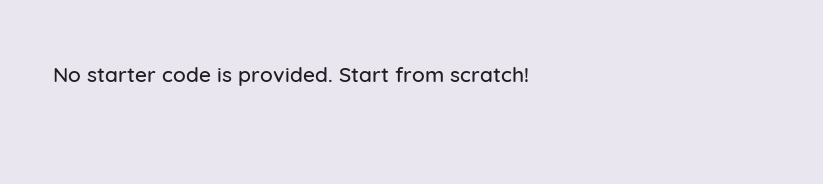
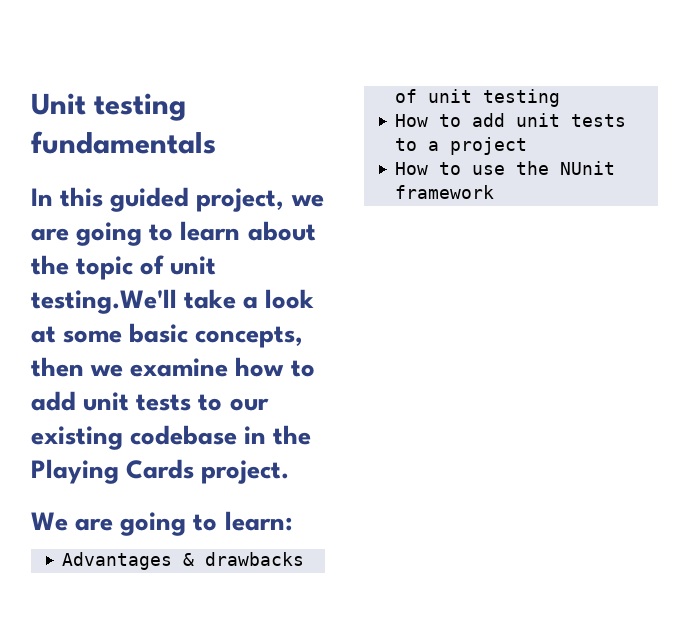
[53,67,529,86] No starter code is provided. Start from scratch! -> [31,93,187,121] [31,131,216,154] [31,187,324,212] [31,221,316,246] [31,255,217,280] [31,289,315,314] [31,323,304,348] [31,357,315,377] [31,391,269,411] [31,425,312,450] [31,459,290,484] [31,511,293,536] [62,552,305,570] [395,89,561,107] [395,113,627,127] [395,137,528,155] [395,161,616,175] [395,185,495,199] Unit testing fundamentals // In this guided project, we are going to learn about the topic of unit testing.We'll take a look at some basic concepts, then we examine how to add unit tests to our existing codebase in the Playing Cards project. // We are going to learn: // Advantages & drawbacks of unit testing // How to add unit tests to a project // How to use the NUnit framework

